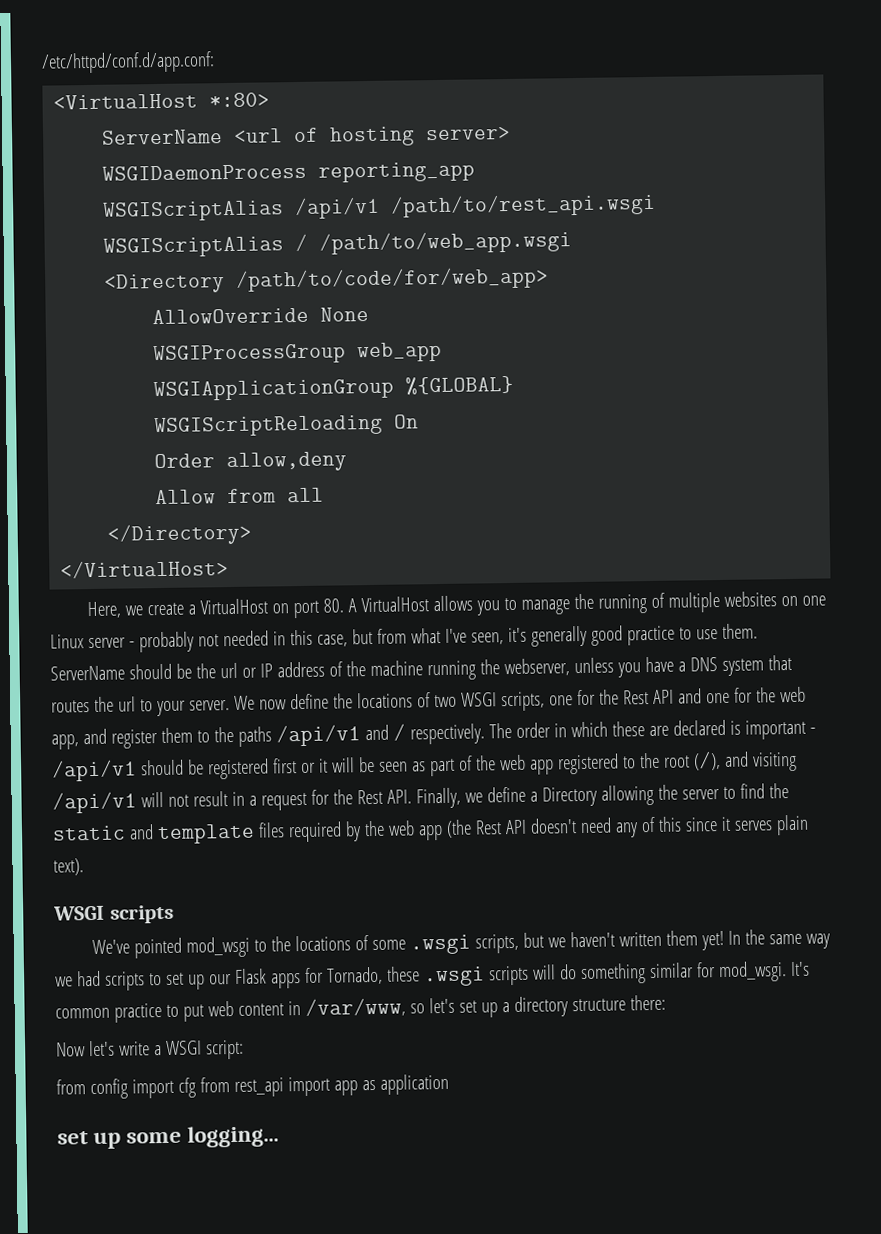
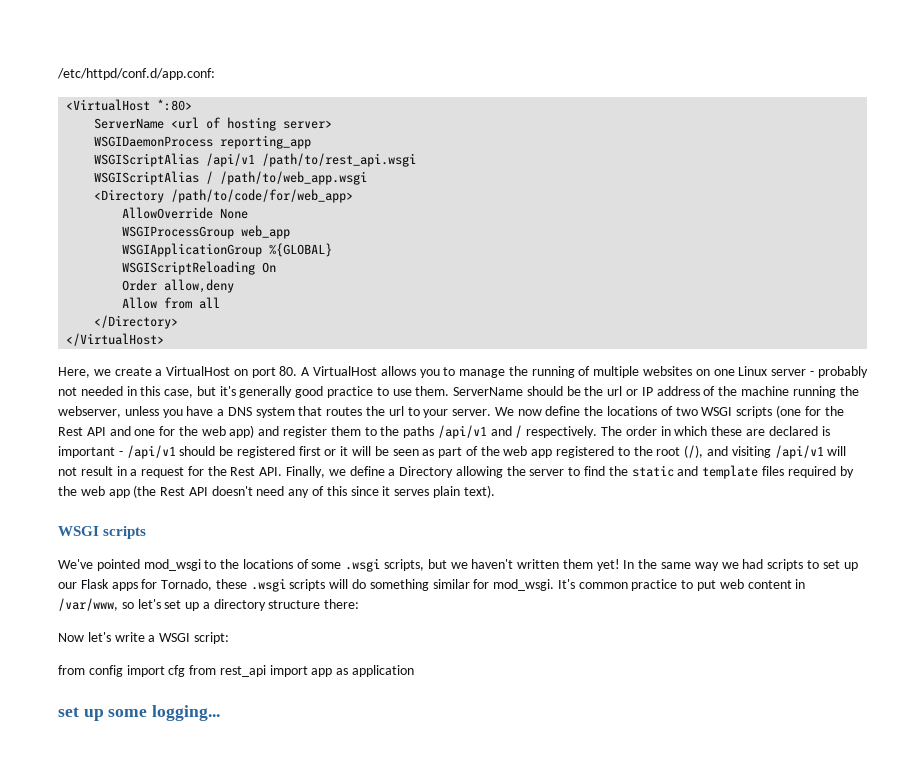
[376,628,504,645] from what I've seen, -> (216, 391) none
[500,691,573,712] scripts, one -> [736,405,801,418] scripts (one
[51,734,79,750] app, -> [229,425,255,438] app)

